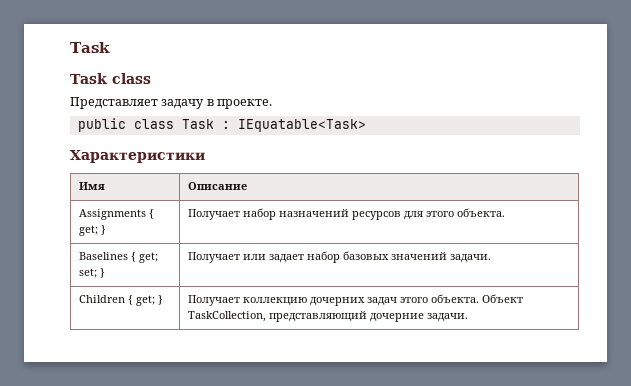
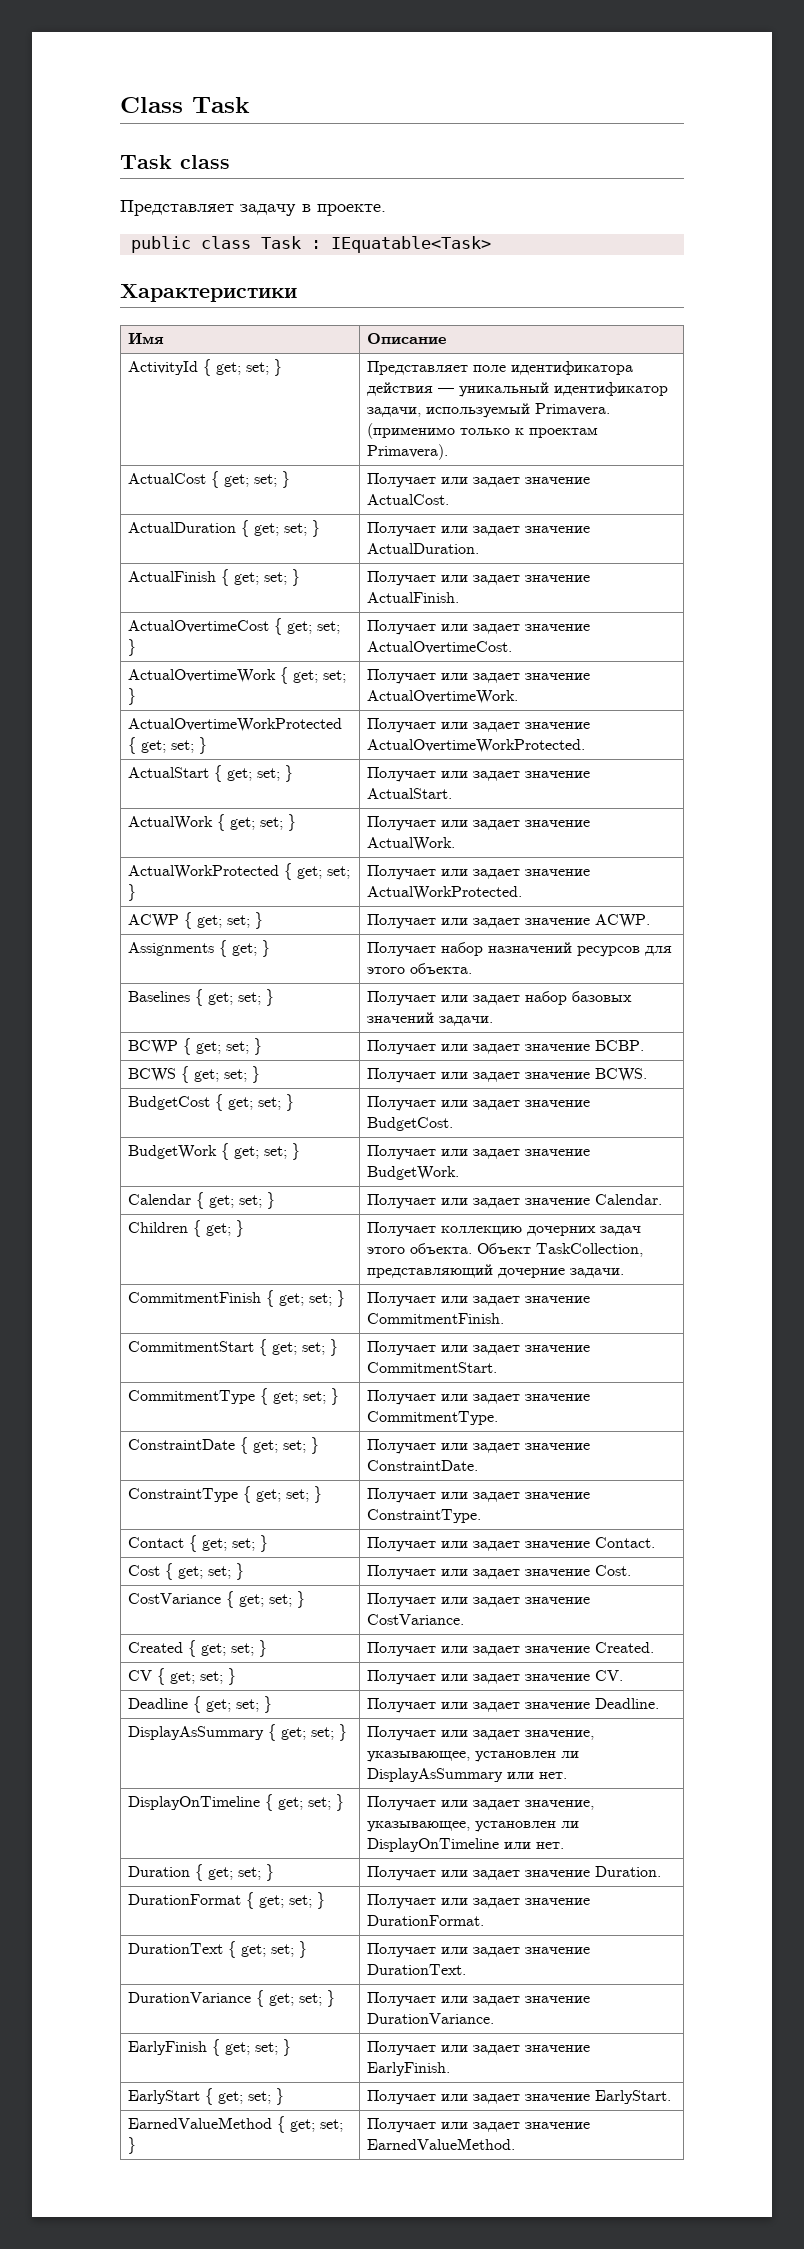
(70, 47) none -> [120,97,183,113] Class
(247, 186) none -> [128,359,283,376] [367,361,634,375] [367,382,669,397] [367,403,611,418] [367,423,599,439] [367,444,449,460] [128,471,291,488] [367,473,591,488] [367,494,450,505] [128,520,321,537] [367,522,591,537] [367,543,480,554] [128,569,301,586] [367,571,591,586] [367,592,460,603] [128,618,341,635] [128,639,137,656] [367,620,591,635] [367,641,513,654] [128,667,347,684] [128,688,137,705] [367,669,591,684] [367,690,519,704] [128,718,343,732] [128,737,208,754] [367,718,591,733] [367,739,586,753] [128,765,294,782] [367,767,591,782] [367,788,453,799] [128,814,297,831] [367,816,591,831] [367,837,456,851] [128,863,351,880] [128,884,137,901] [367,865,591,880] [367,886,523,900] [128,912,264,929] [367,914,651,929] // ActivityId { get; set; } | Представляет поле идентификатора действия — уникальный идентификатор задачи, используемый Primavera. (применимо только к проектам Primavera). // ActualCost { get; set; } | Получает или задает значение ActualCost. // ActualDuration { get; set; } | Получает или задает значение ActualDuration. // ActualFinish { get; set; } | Получает или задает значение ActualFinish. // ActualOvertimeCost { get; set; } | Получает или задает значение ActualOvertimeCost. // ActualOvertimeWork { get; set; } | Получает или задает значение ActualOvertimeWork. // ActualOvertimeWorkProtected { get; set; } | Получает или задает значение ActualOvertimeWorkProtected. // ActualStart { get; set; } | Получает или задает значение ActualStart. // ActualWork { get; set; } | Получает или задает значение ActualWork. // ActualWorkProtected { get; set; } | Получает или задает значение ActualWorkProtected. // ACWP { get; set; } | Получает или задает значение ACWP.
(491, 258) none -> [128,1038,263,1055] [367,1040,645,1055] [128,1066,261,1083] [367,1068,648,1083] [128,1094,295,1111] [367,1096,591,1111] [367,1117,454,1131] [128,1143,301,1160] [367,1145,591,1160] [367,1166,460,1180] [128,1192,276,1209] [367,1194,663,1209] // BCWP { get; set; } | Получает или задает значение БСВР. // BCWS { get; set; } | Получает или задает значение BCWS. // BudgetCost { get; set; } | Получает или задает значение BudgetCost. // BudgetWork { get; set; } | Получает или задает значение BudgetWork. // Calendar { get; set; } | Получает или задает значение Calendar.
(468, 317) none -> [128,1290,346,1307] [367,1292,591,1307] [367,1313,505,1324] [128,1339,339,1356] [367,1341,591,1356] [367,1362,498,1373] [128,1388,340,1405] [367,1390,591,1405] [367,1411,499,1425] [128,1437,320,1454] [367,1439,591,1454] [367,1460,479,1471] [128,1486,323,1503] [367,1488,591,1503] [367,1509,482,1523] [128,1535,269,1552] [367,1537,656,1552] [128,1563,245,1580] [367,1565,632,1580] [128,1591,306,1608] [367,1593,591,1608] [367,1614,465,1625] [128,1640,268,1657] [367,1642,655,1657] [128,1668,237,1685] [367,1670,624,1685] [128,1696,273,1713] [367,1698,660,1713] [128,1724,348,1741] [367,1726,595,1741] [367,1751,580,1762] [367,1768,568,1782] [128,1794,345,1811] [367,1796,595,1811] [367,1821,580,1832] [367,1838,565,1852] [128,1864,275,1881] [367,1866,662,1881] [128,1892,326,1909] [367,1894,591,1909] [367,1915,485,1926] [128,1941,308,1958] [367,1943,591,1958] [367,1964,467,1975] [128,1990,336,2007] [367,1992,591,2007] [367,2013,495,2024] [128,2039,292,2056] [367,2041,591,2056] [367,2062,451,2076] [128,2088,285,2105] [367,2090,672,2105] [128,2116,344,2133] [128,2137,137,2154] [367,2118,591,2133] [367,2138,516,2150] // CommitmentFinish { get; set; } | Получает или задает значение CommitmentFinish. // CommitmentStart { get; set; } | Получает или задает значение CommitmentStart. // CommitmentType { get; set; } | Получает или задает значение CommitmentType. // ConstraintDate { get; set; } | Получает или задает значение ConstraintDate. // ConstraintType { get; set; } | Получает или задает значение ConstraintType. // Contact { get; set; } | Получает или задает значение Contact. // Cost { get; set; } | Получает или задает значение Cost. // CostVariance { get; set; } | Получает или задает значение CostVariance. // Created { get; set; } | Получает или задает значение Created. // CV { get; set; } | Получает или задает значение CV. // Deadline { get; set; } | Получает или задает значение Deadline. // DisplayAsSummary { get; set; } | Получает или задает значение, указывающее, установлен ли DisplayAsSummary или нет. // DisplayOnTimeline { get; set; } | Получает или задает значение, указывающее, установлен ли DisplayOnTimeline или нет. // Duration { get; set; } | Получает или задает значение Duration. // DurationFormat { get; set; } | Получает или задает значение DurationFormat. // DurationText { get; set; } | Получает или задает значение DurationText. // DurationVariance { get; set; } | Получает или задает значение DurationVariance. // EarlyFinish { get; set; } | Получает или задает значение EarlyFinish. // EarlyStart { get; set; } | Получает или задает значение EarlyStart. // EarnedValueMethod { get; set; } | Получает или задает значение EarnedValueMethod.

